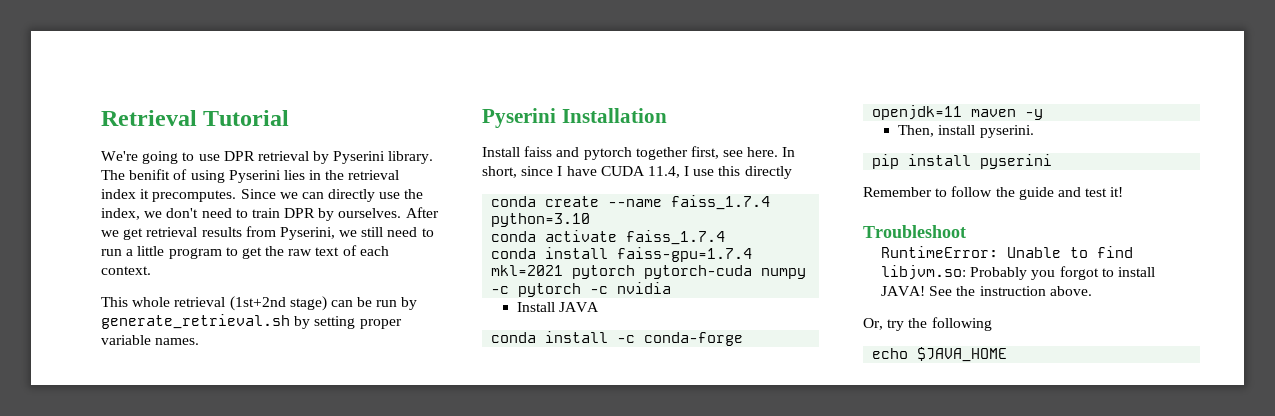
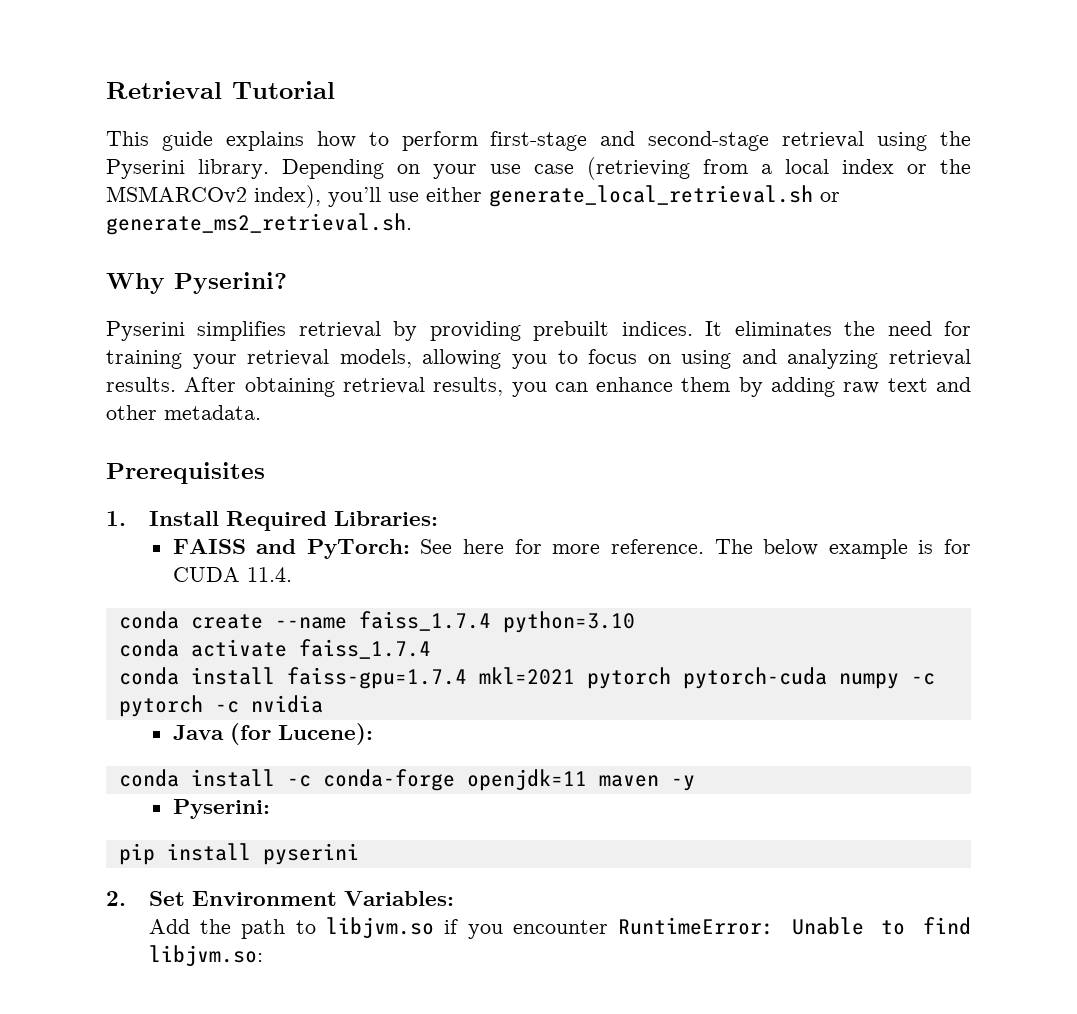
[101,151,434,164] [101,169,400,183] [101,189,424,202] [101,207,439,221] [101,226,434,240] [101,245,389,259] [101,266,151,275] [101,296,418,311] [101,314,402,329] [101,335,200,345] [482,108,667,128] [482,146,796,160] [482,166,792,179] We're going to use DPR retrieval by Pyserini library. The benifit of using Pyserini lies in the retrieval index it precomputes. Since we can directly use the index, we don't need to train DPR by ourselves. After we get retrieval results from Pyserini, we still need to run a little program to get the raw text of each context. // This whole retrieval (1st+2nd stage) can be run by generate_retrieval.sh by setting proper variable names. // Pyserini Installation // Install faiss and pytorch together first, see here. In short, since I have CUDA 11.4, I use this directly -> [106,131,971,151] [106,157,971,180] [106,185,840,208] [106,213,412,235] [106,272,287,294] [106,321,972,341] [106,349,972,369] [106,377,971,397] [106,405,261,420] [106,462,265,484] [106,511,438,531] [172,539,971,559] [172,567,292,582] This guide explains how to perform first-stage and second-stage retrieval using the Pyserini library. Depending on your use case (retrieving from a local index or the MSMARCOv2 index), you’ll use either generate_local_retrieval.sh or generate_ms2_retrieval.sh. // Why Pyserini? // Pyserini simplifies retrieval by providing prebuilt indices. It eliminates the need for training your retrieval models, allowing you to focus on using and analyzing retrieval results. After obtaining retrieval results, you can enhance them by adding raw text and other metadata. // Prerequisites // 1. Install Required Libraries: // FAISS and PyTorch: See here for more reference. The below example is for CUDA 11.4.
[517,302,600,312] Install JAVA -> [172,723,373,745] Java (for Lucene):
[898,125,1034,138] Then, install pyserini. -> [172,799,270,819] Pyserini:
[863,186,1124,200] [863,225,966,238] Remember to follow the guide and test it! // Troubleshoot // -> [106,891,454,906] [148,917,608,939] 2. Set Environment Variables: // Add the path to libjvm.so if you encounter
[970,266,1156,280] [881,286,1092,296] [863,317,992,331] [872,347,1008,362] Probably you forgot to install JAVA! See the instruction above. // Or, try the following // echo $JAVA_HOME -> (263, 956) none

